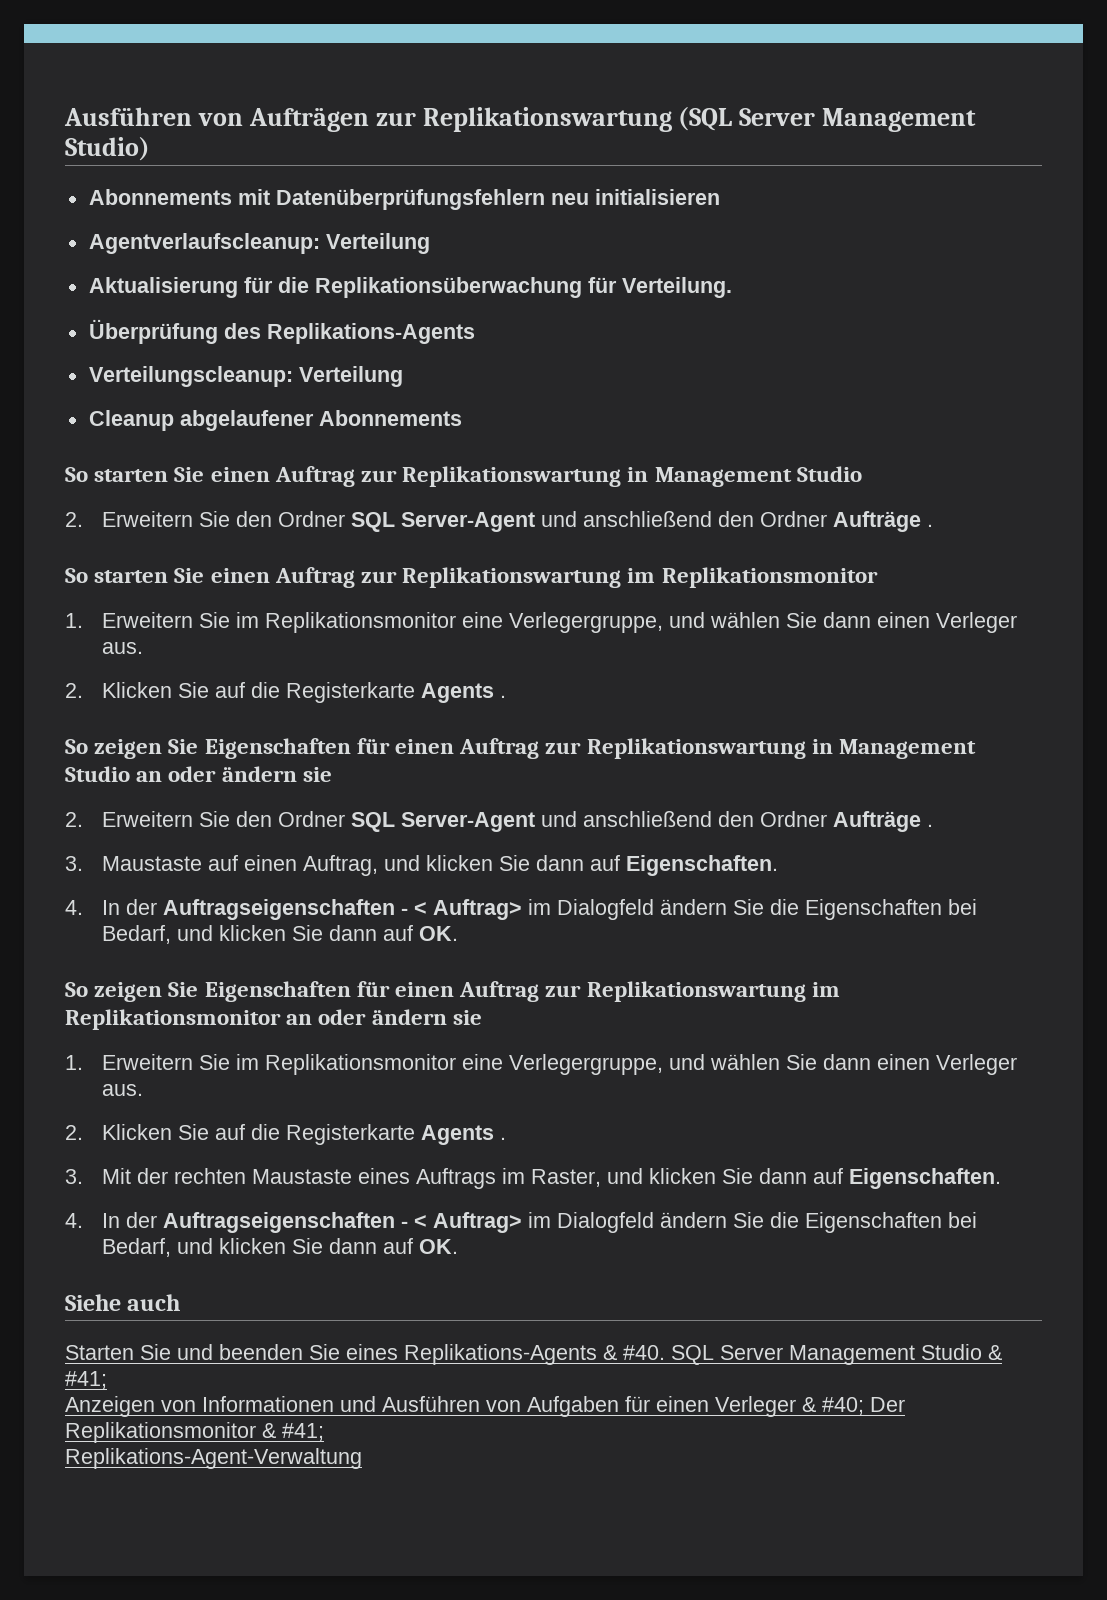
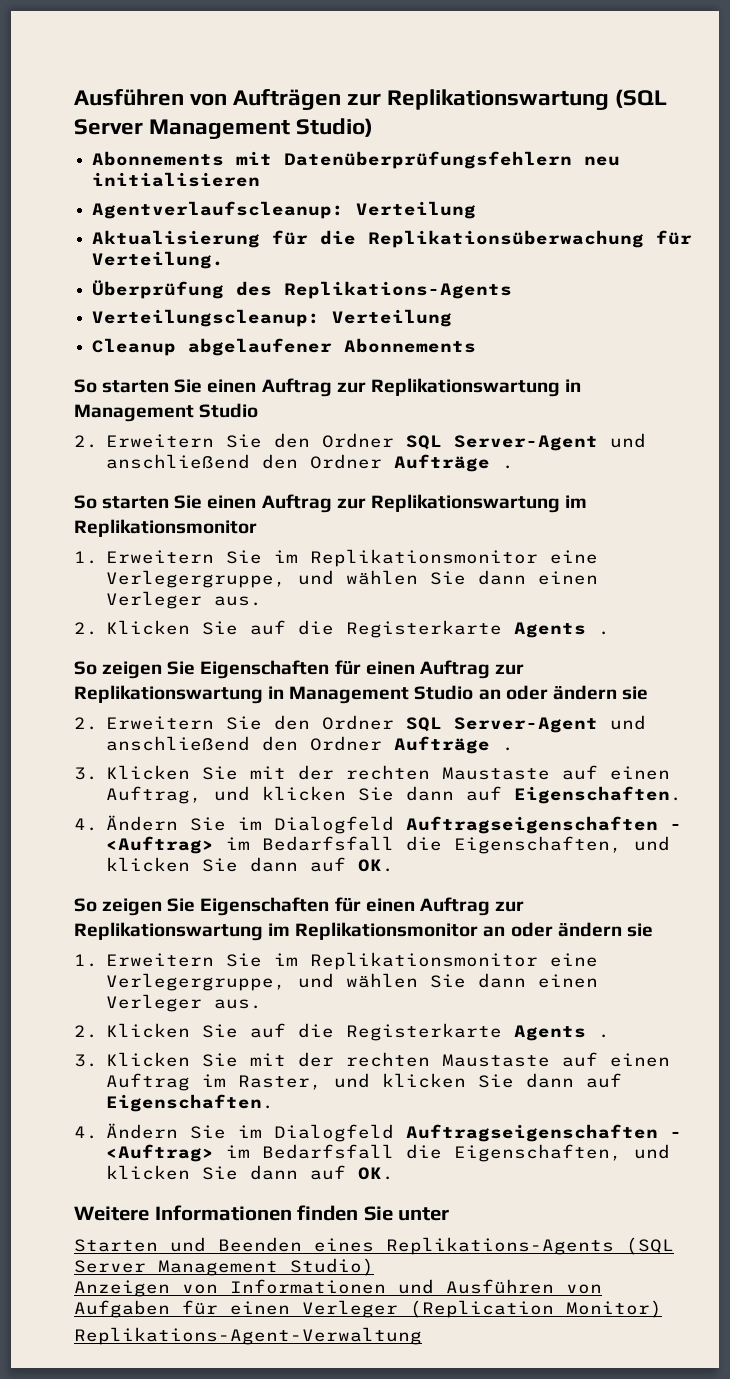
(83, 863) none -> [106,765,431,780] Klicken Sie mit der rechten
[102,899,978,920] [102,925,172,944] In der Auftragseigenschaften - < Auftrag> im Dialogfeld ändern Sie die Eigenschaften bei Bedarf, -> [106,815,683,834] [106,836,623,854] Ändern Sie im Dialogfeld Auftragseigenschaften - <Auftrag> im Bedarfsfall die Eigenschaften,
[102,1168,497,1189] Mit der rechten Maustaste eines Auftrags -> [106,1052,671,1067] [106,1073,191,1091] Klicken Sie mit der rechten Maustaste auf einen Auftrag
[102,1212,978,1233] [102,1238,459,1257] [65,1294,181,1311] [65,1344,1002,1365] [65,1371,107,1389] In der Auftragseigenschaften - < Auftrag> im Dialogfeld ändern Sie die Eigenschaften bei Bedarf, und klicken Sie dann auf OK. // Siehe auch // Starten Sie und beenden Sie eines Replikations-Agents & #40. SQL Server Management Studio & #41; -> [106,1123,683,1142] [106,1144,671,1162] [106,1165,395,1180] [74,1205,450,1221] [74,1237,674,1255] [74,1258,374,1276] Ändern Sie im Dialogfeld Auftragseigenschaften - <Auftrag> im Bedarfsfall die Eigenschaften, und klicken Sie dann auf OK. // Weitere Informationen finden Sie unter // Starten und Beenden eines Replikations-Agents (SQL Server Management Studio)
[802,1397,905,1415] [65,1422,324,1443] & #40; Der Replikationsmonitor & #41; -> [410,1300,662,1318] (Replication Monitor)

